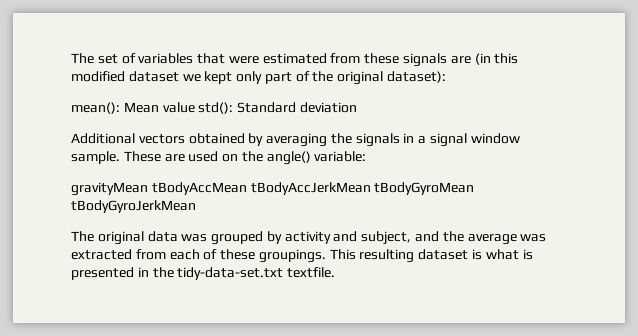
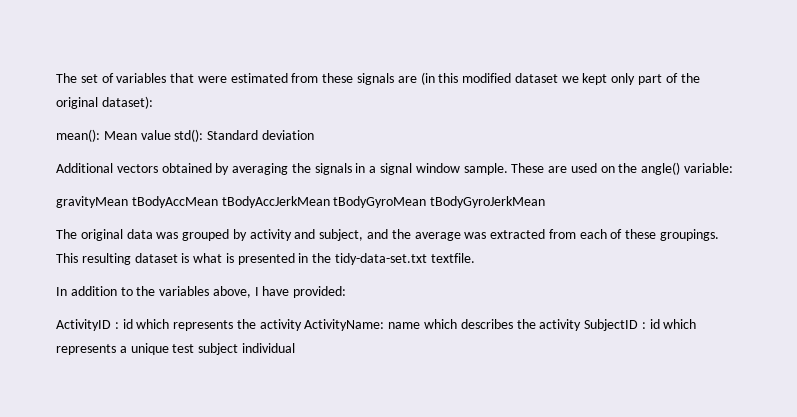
(336, 272) none -> [56,286,347,298] [56,319,697,331] [56,343,295,355] // In addition to the variables above, I have provided: // ActivityID : id which represents the activity ActivityName: name which describes the activity SubjectID : id which represents a unique test subject individual

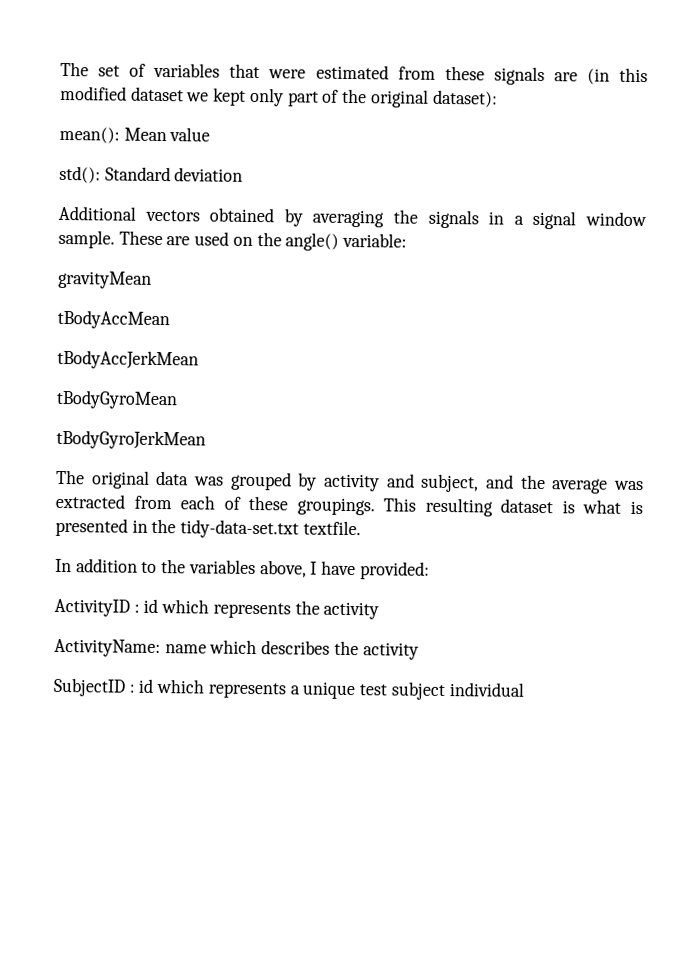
(171, 135) none -> (211, 134) //
(128, 202) none -> (152, 279) //
(218, 202) none -> (170, 319) //
(330, 202) none -> (199, 359) //
(427, 202) none -> (178, 399) //
(302, 325) none -> (380, 610) //
(582, 325) none -> (419, 651) //

